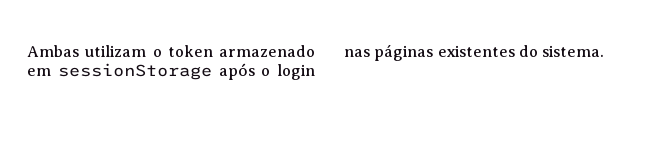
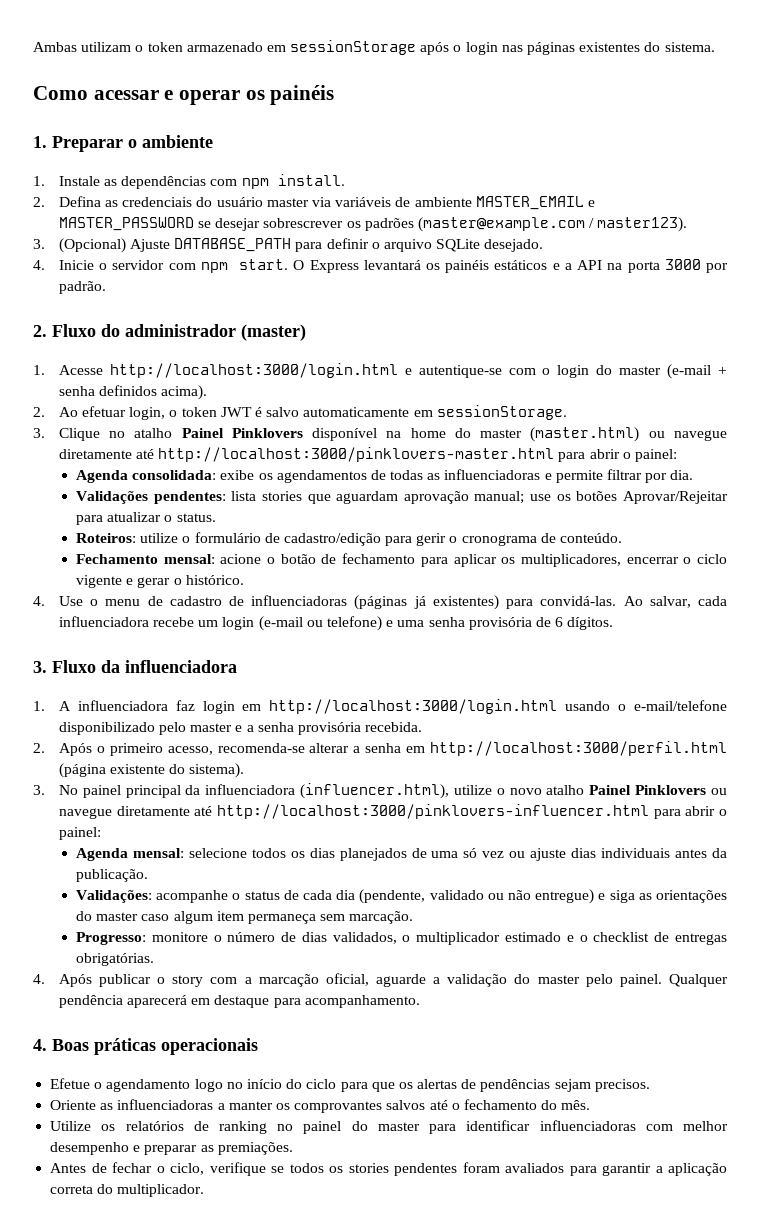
(605, 51) none -> [33,85,335,105] [33,135,213,152] [33,174,345,189] [33,196,595,210] [58,217,688,232] [33,238,544,253] [33,259,729,273] [58,281,106,294] [33,324,306,341] [33,363,728,379] [58,385,208,400] [33,405,567,420] [33,427,727,442] [58,447,678,462] [75,469,694,483] [75,491,729,504] [75,512,216,525] [75,532,622,546] [75,553,727,567] [75,575,244,588] [33,595,728,610] [58,616,614,631] [33,660,237,673] [33,699,727,714] [58,722,423,735] [33,741,728,756] [58,763,245,778] [33,783,728,799] [58,804,727,819] [58,827,101,840] [75,848,727,861] [75,869,148,882] [75,889,728,904] [75,911,414,924] [75,932,727,945] [75,953,154,966] [33,973,728,987] [58,995,420,1008] [33,1038,258,1055] [50,1078,650,1092] [50,1099,591,1113] [50,1120,728,1134] [50,1142,293,1155] [50,1162,728,1176] [50,1184,205,1197] // Como acessar e operar os painéis // 1. Preparar o ambiente // 1. Instale as dependências com npm install. // 2. Defina as credenciais do usuário master via variáveis de ambiente MASTER_EMAIL e MASTER_PASSWORD se desejar sobrescrever os padrões (master@example.com / master123). // 3. (Opcional) Ajuste DATABASE_PATH para definir o arquivo SQLite desejado. // 4. Inicie o servidor com npm start. O Express levantará os painéis estáticos e a API na porta 3000 por padrão. // 2. Fluxo do administrador (master) // 1. Acesse http://localhost:3000/login.html e autentique-se com o login do master (e-mail + senha definidos acima). // 2. Ao efetuar login, o token JWT é salvo automaticamente em sessionStorage. // 3. Clique no atalho Painel Pinklovers disponível na home do master (master.html) ou navegue diretamente até http://localhost:3000/pinklovers-master.html para abrir o painel: // Agenda consolidada: exibe os agendamentos de todas as influenciadoras e permite filtrar por dia. // Validações pendentes: lista stories que aguardam aprovação manual; use os botões Aprovar/Rejeitar para atualizar o status. // Roteiros: utilize o formulário de cadastro/edição para gerir o cronograma de conteúdo. // Fechamento mensal: acione o botão de fechamento para aplicar os multiplicadores, encerrar o ciclo vigente e gerar o histórico. // 4. Use o menu de cadastro de influenciadoras (páginas já existentes) para convidá-las. Ao salvar, cada influenciadora recebe um login (e-mail ou telefone) e uma senha provisória de 6 dígitos. // 3. Fluxo da influenciadora // 1. A influenciadora faz login em http://localhost:3000/login.html usando o e-mail/telefone disponibilizado pelo master e a senha provisória recebida. // 2. Após o primeiro acesso, recomenda-se alterar a senha em http://localhost:3000/perfil.html (página existente do sistema). // 3. No painel principal da influenciadora (influencer.html), utilize o novo atalho Painel Pinklovers ou navegue diretamente até http://localhost:3000/pinklovers-influencer.html para abrir o painel: // Agenda mensal: selecione todos os dias planejados de uma só vez ou ajuste dias individuais antes da publicação. // Validações: acompanhe o status de cada dia (pendente, validado ou não entregue) e siga as orientações do master caso algum item permaneça sem marcação. // Progresso: monitore o número de dias validados, o multiplicador estimado e o checklist de entregas obrigatórias. // 4. Após publicar o story com a marcação oficial, aguarde a validação do master pelo painel. Qualquer pendência aparecerá em destaque para acompanhamento. // 4. Boas práticas operacionais // Efetue o agendamento logo no início do ciclo para que os alertas de pendências sejam precisos. // Oriente as influenciadoras a manter os comprovantes salvos até o fechamento do mês. // Utilize os relatórios de ranking no painel do master para identificar influenciadoras com melhor desempenho e preparar as premiações. // Antes de fechar o ciclo, verifique se todos os stories pendentes foram avaliados para garantir a aplicação correta do multiplicador.

